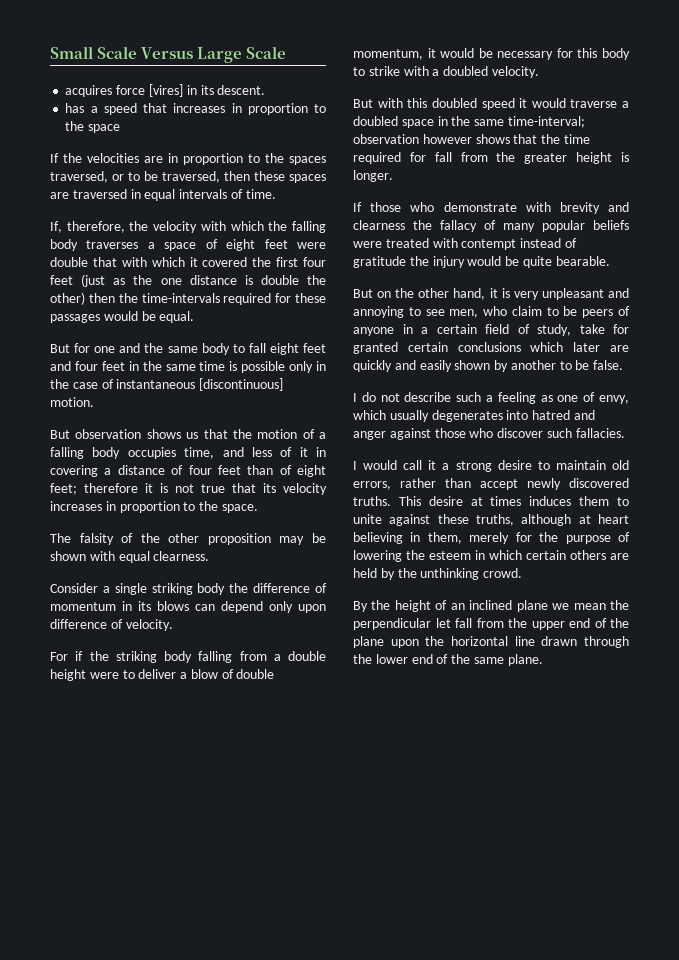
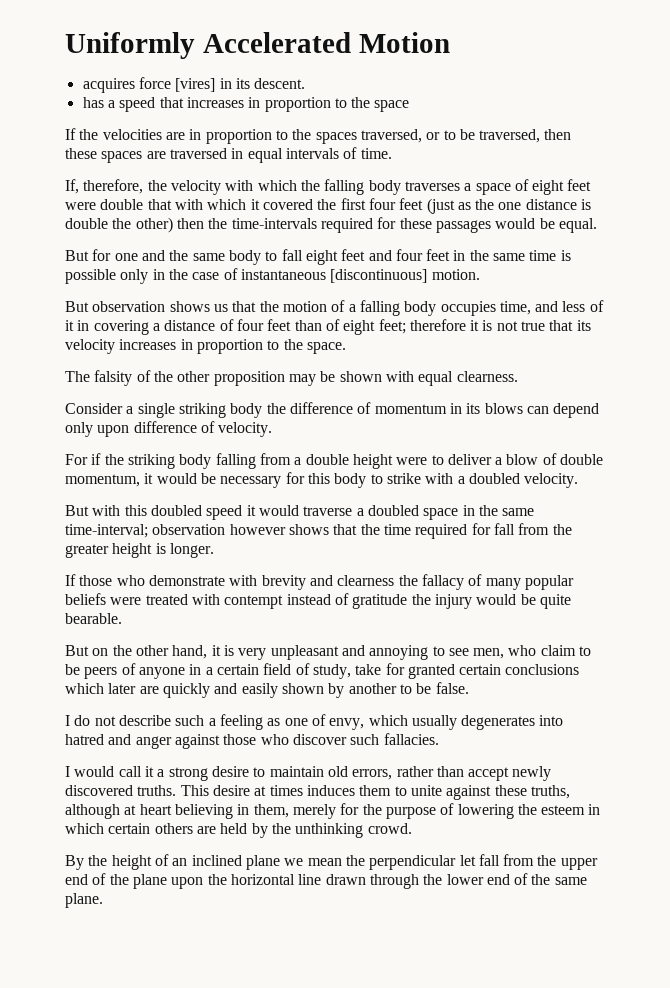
[50,46,287,63] Small Scale Versus Large Scale -> [65,32,450,59] Uniformly Accelerated Motion

